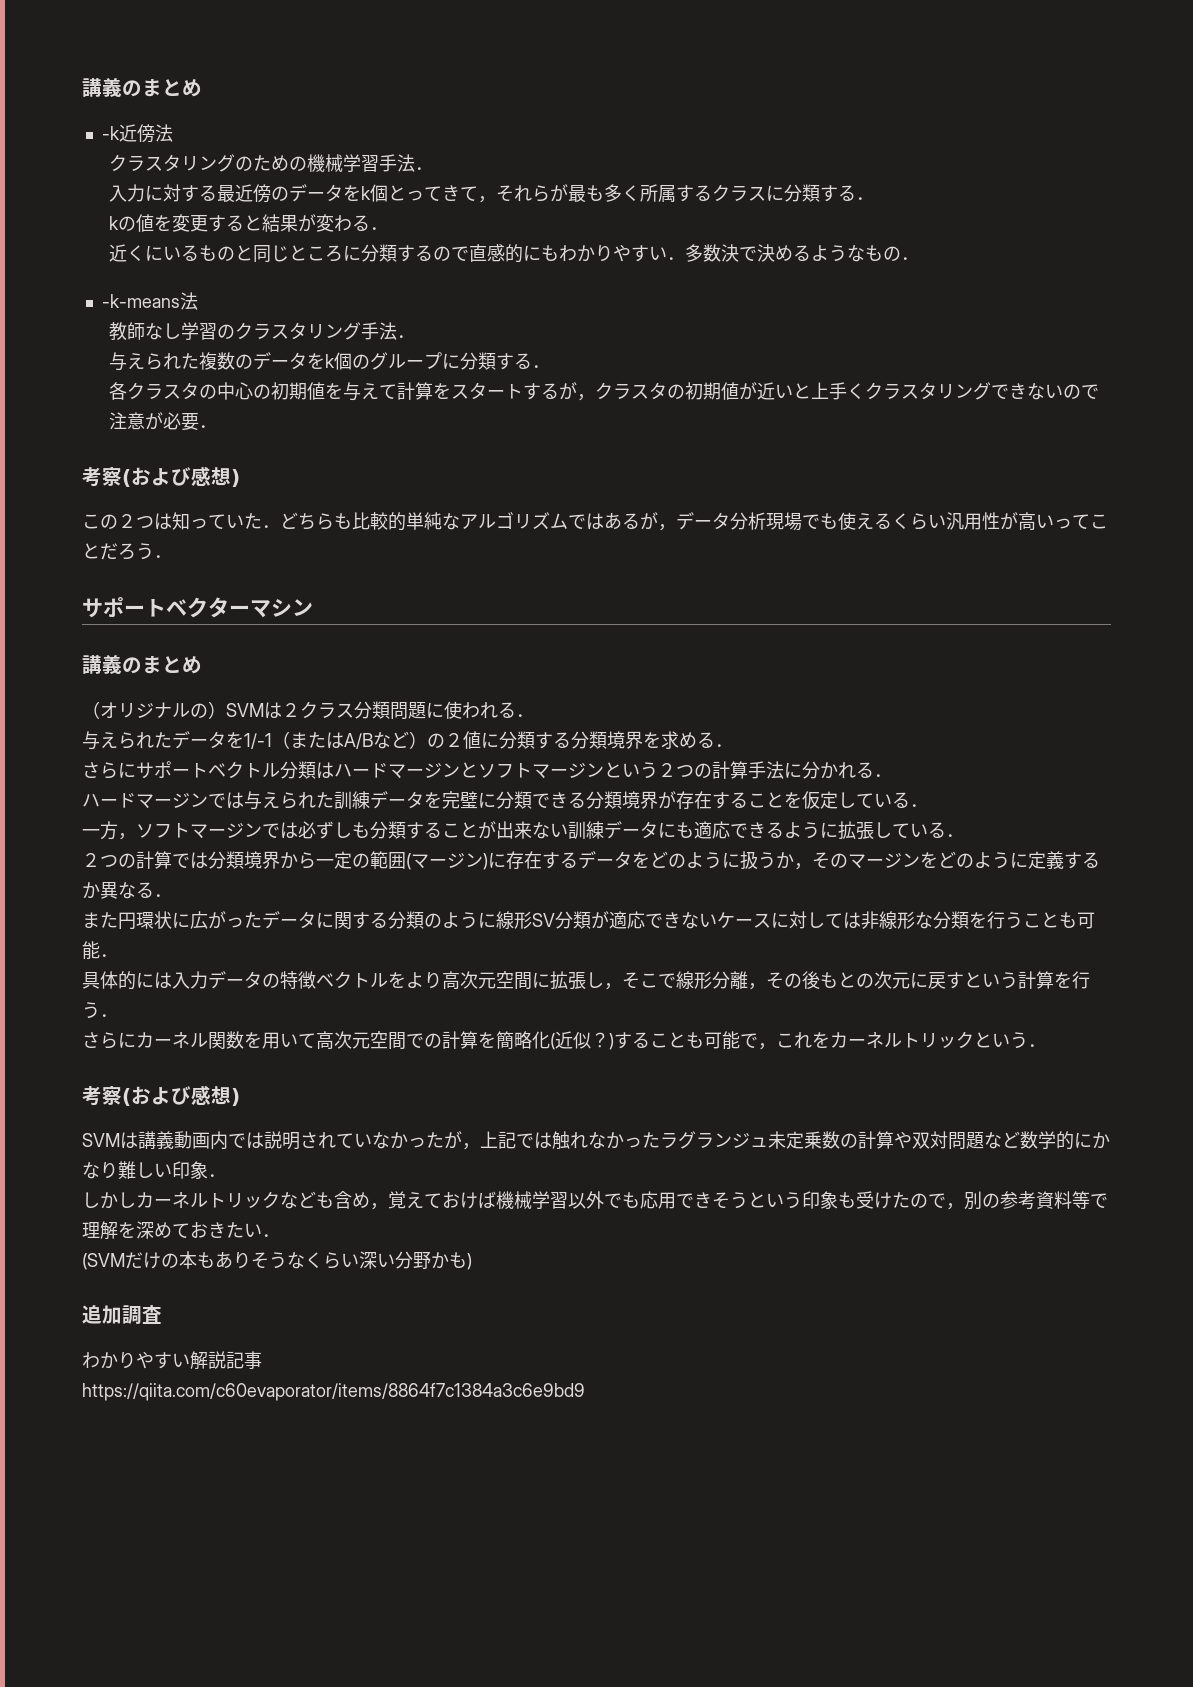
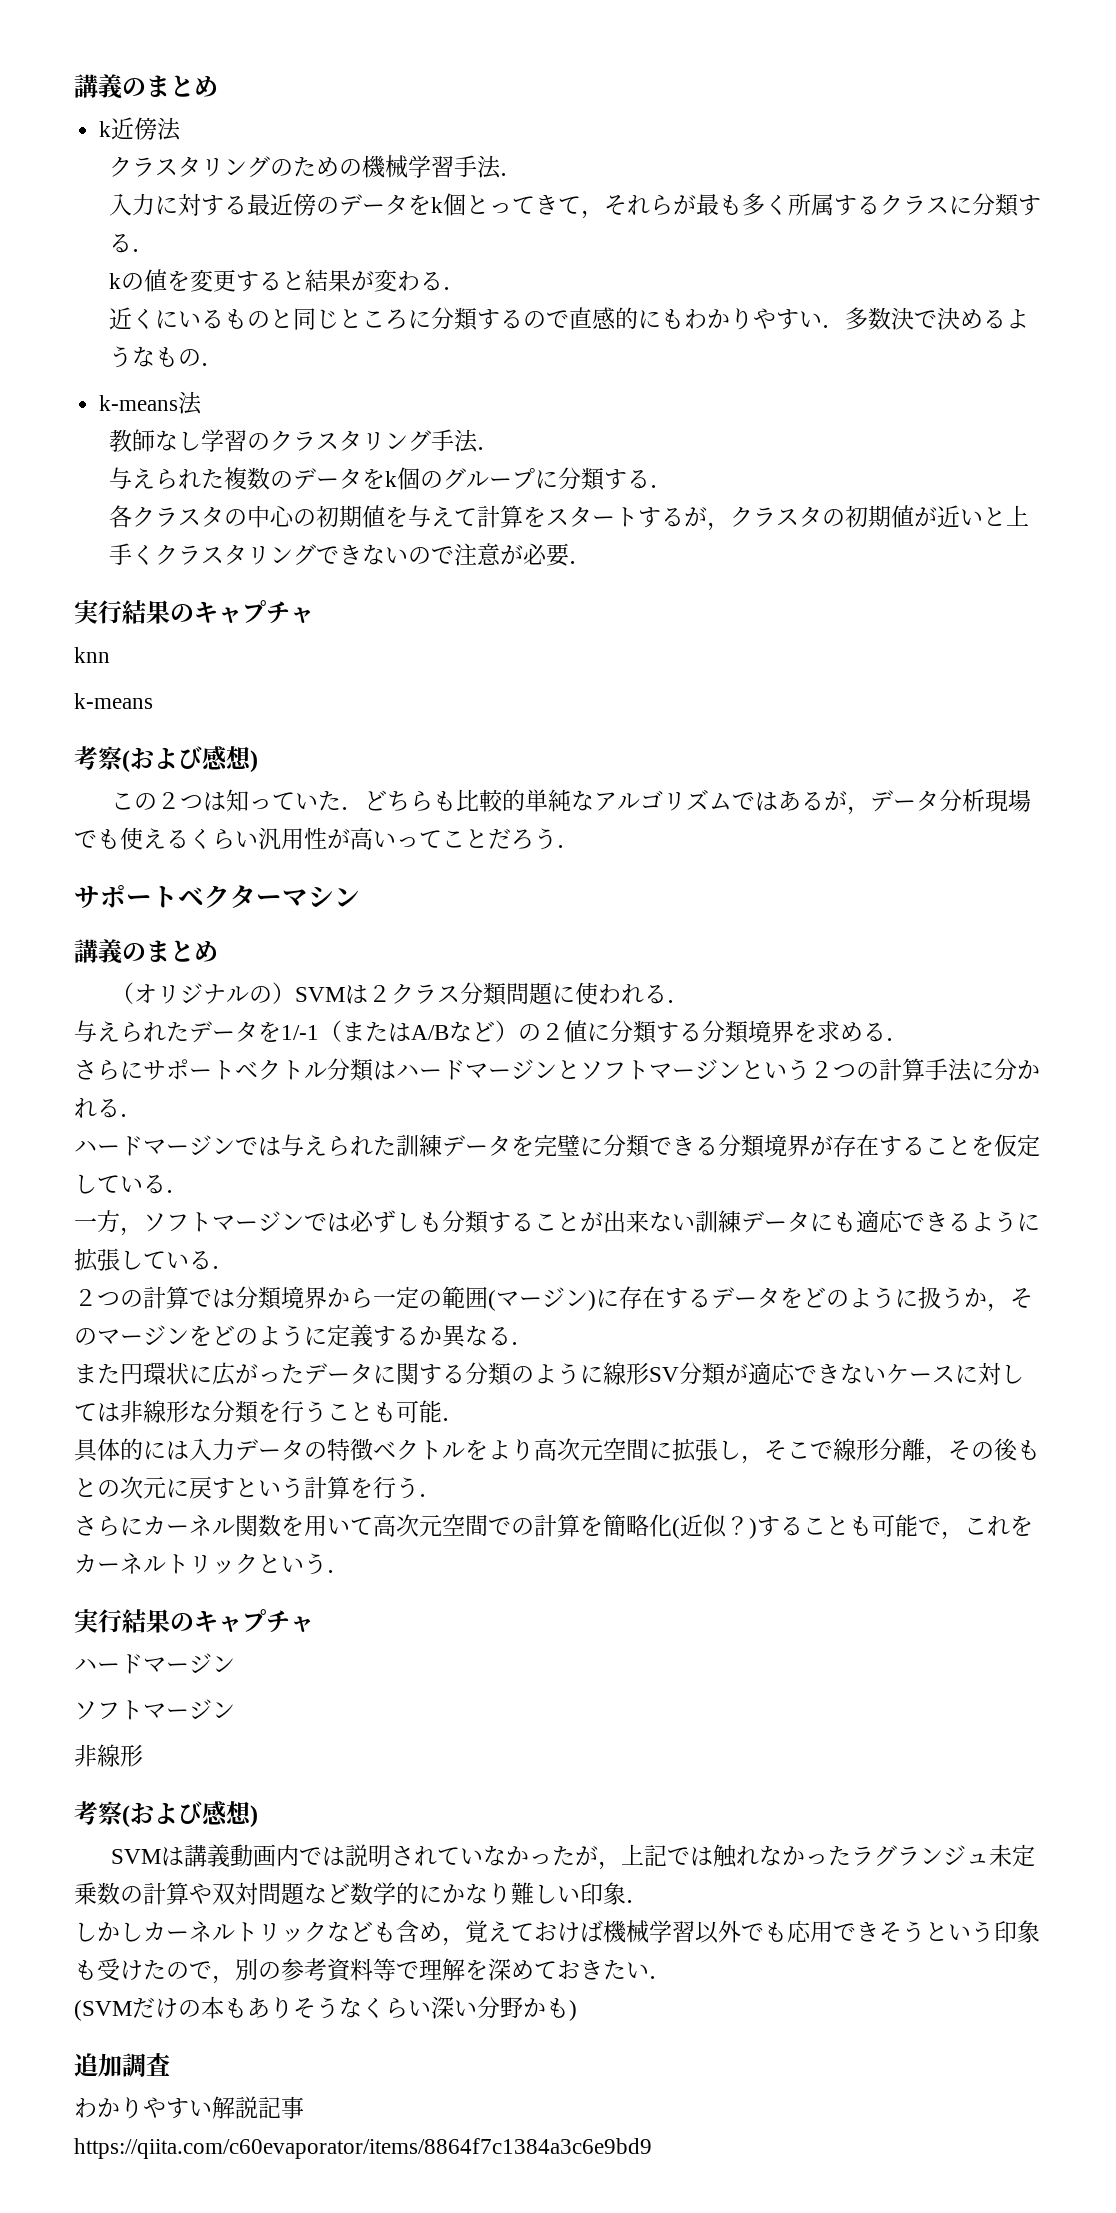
[82,78,202,97] [101,126,120,140] 講義のまとめ // -k -> [74,74,218,99] [99,121,112,137] 講義のまとめ // k
[101,294,180,308] -k-means -> [99,395,179,411] k-means
(217, 426) none -> [74,600,314,624] [74,647,110,663] [74,693,153,709] // 実行結果のキャプチャ // knn // k-means
(1046, 1045) none -> [74,1609,314,1633] [74,1653,235,1674] [74,1699,235,1720] [74,1744,143,1767] // 実行結果のキャプチャ // ハードマージン // ソフトマージン // 非線形

